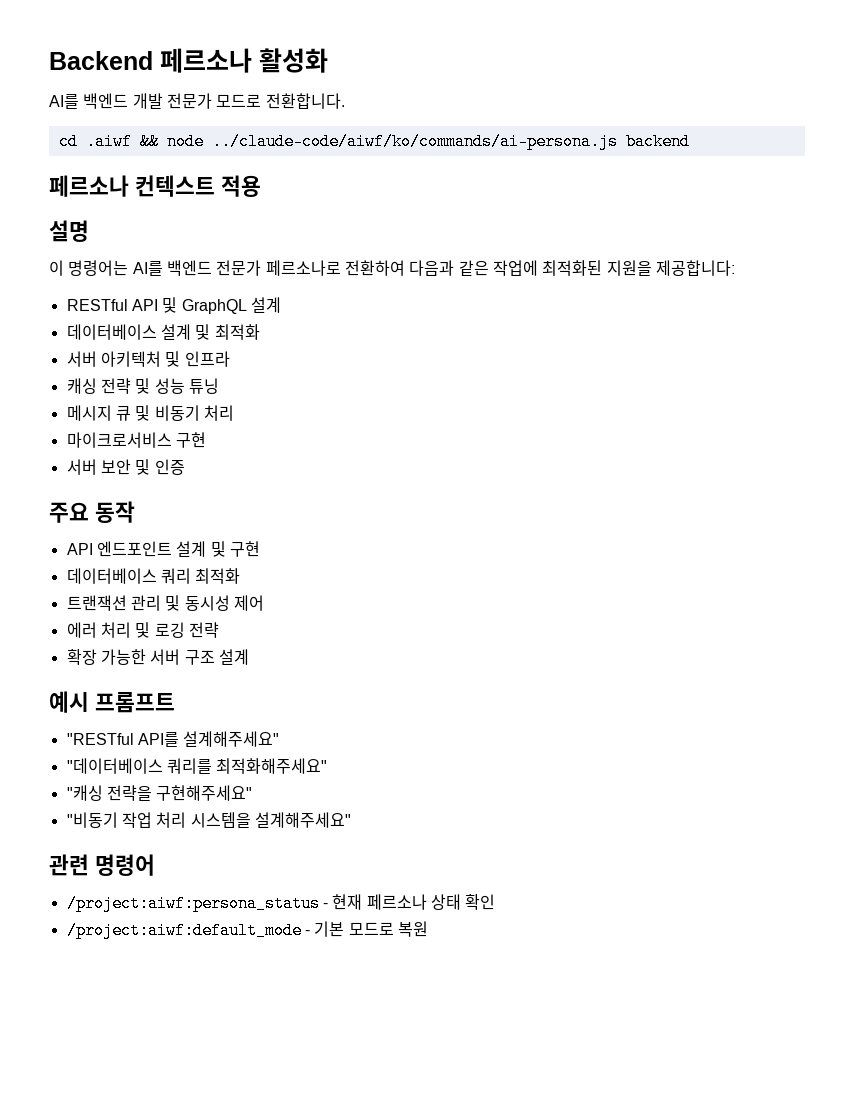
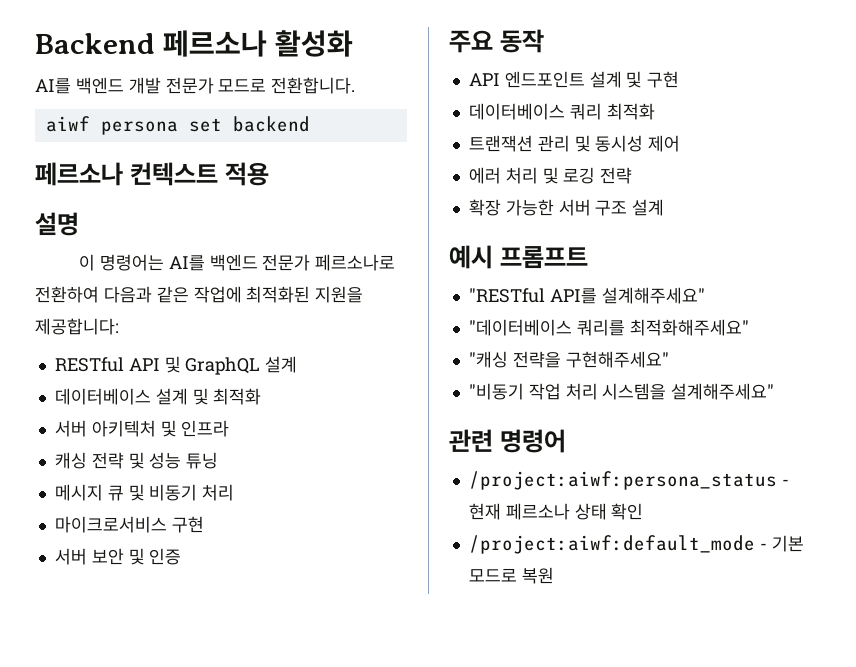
[58,133,618,150] cd .aiwf && node ../claude-code/aiwf/ko/commands/ai-persona.js -> [45,116,222,135] aiwf persona set

